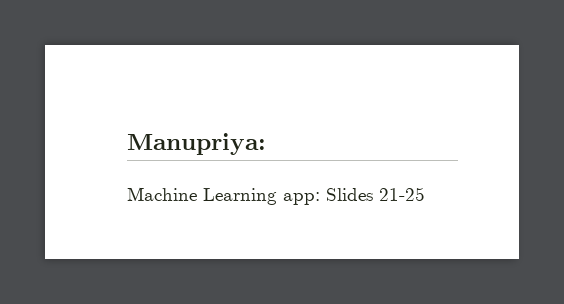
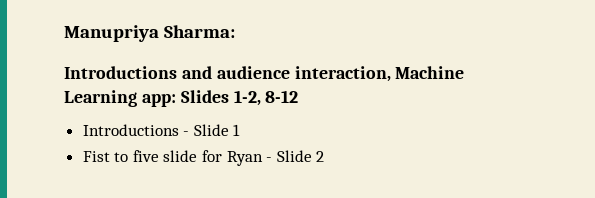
[127,133,266,155] [127,187,425,205] Manupriya: // Machine Learning app: Slides 21-25 -> [64,25,235,42] [64,66,465,82] [64,90,299,107] [82,124,241,136] [82,150,325,166] Manupriya Sharma: // Introductions and audience interaction, Machine Learning app: Slides 1-2, 8-12 // Introductions - Slide 1 // Fist to five slide for Ryan - Slide 2

